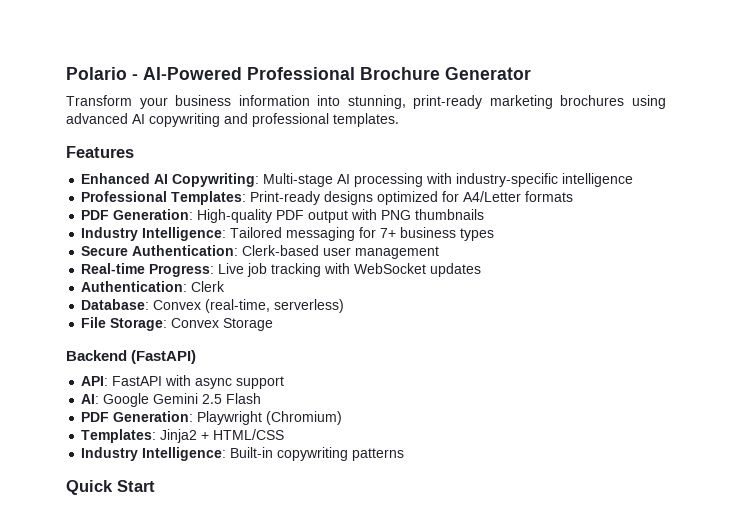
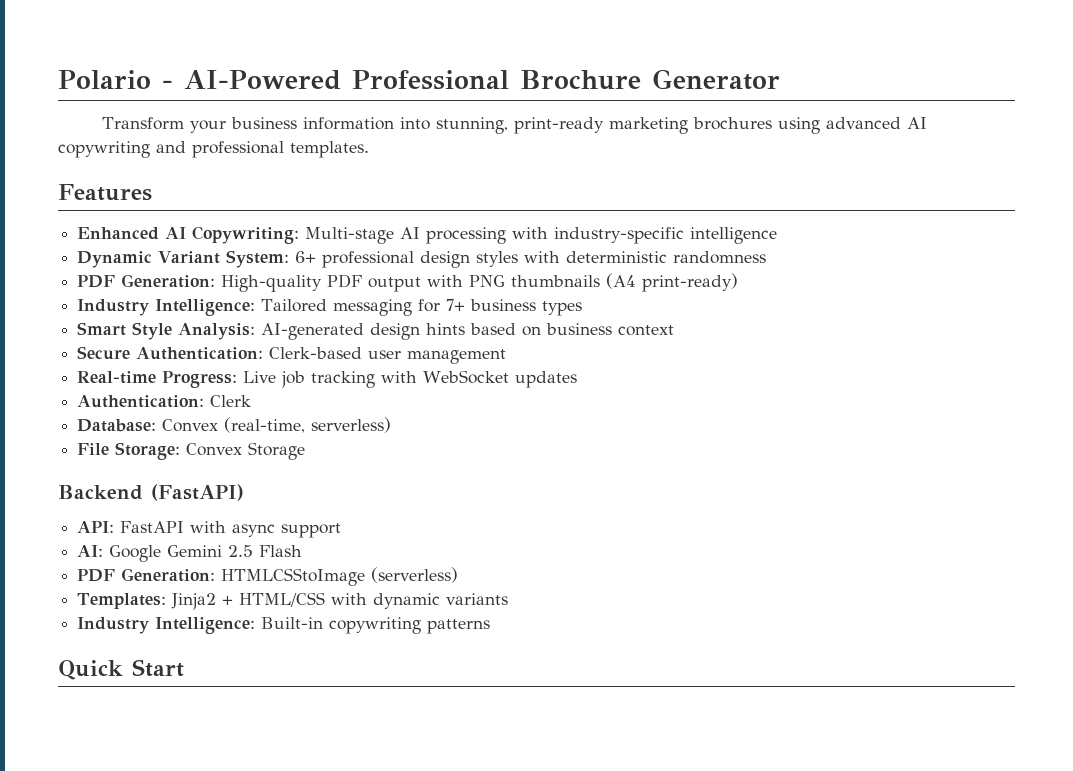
[81,191,574,205] Professional Templates: Print-ready designs optimized for A4/Letter formats -> [77,250,767,268] Dynamic Variant System: 6+ professional design styles with deterministic randomness
(485, 214) none -> [606,273,739,292] (A4 print-ready)
(495, 234) none -> [77,322,675,340] // Smart Style Analysis: AI-generated design hints based on business context
[197,411,343,425] Playwright (Chromium) -> [221,567,459,586] HTMLCSStoImage (serverless)
(285, 434) none -> [331,593,509,609] with dynamic variants

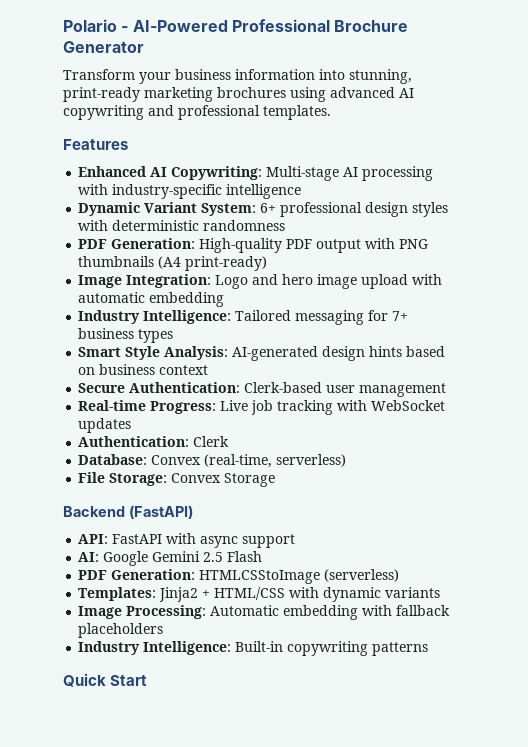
(739, 282) none -> [78,274,443,289] [78,292,225,307] // Image Integration: Logo and hero image upload with automatic embedding
(509, 599) none -> [78,605,451,620] [78,623,164,638] // Image Processing: Automatic embedding with fallback placeholders

